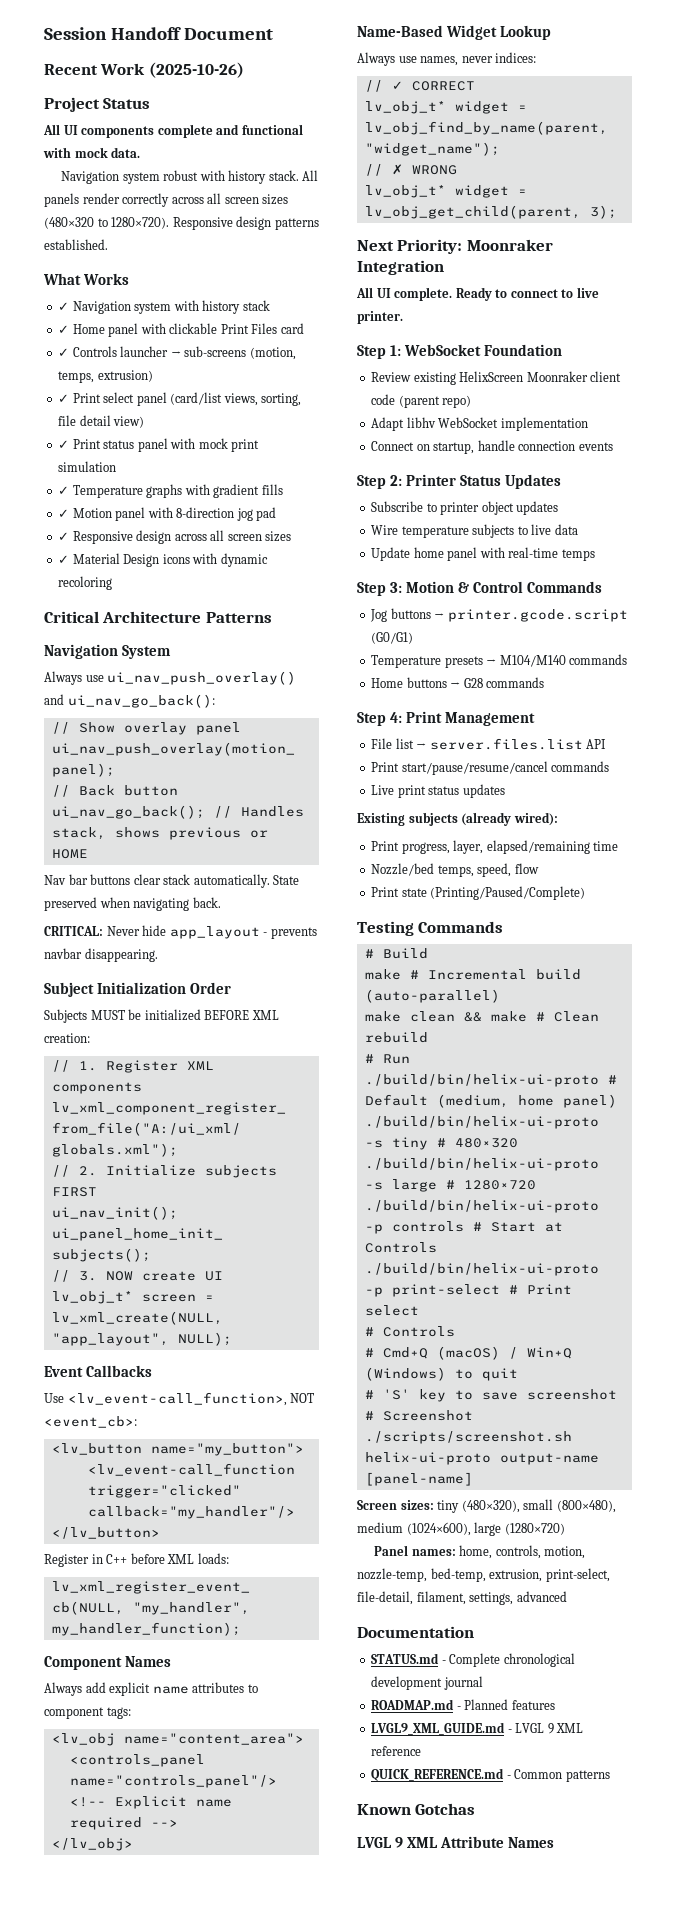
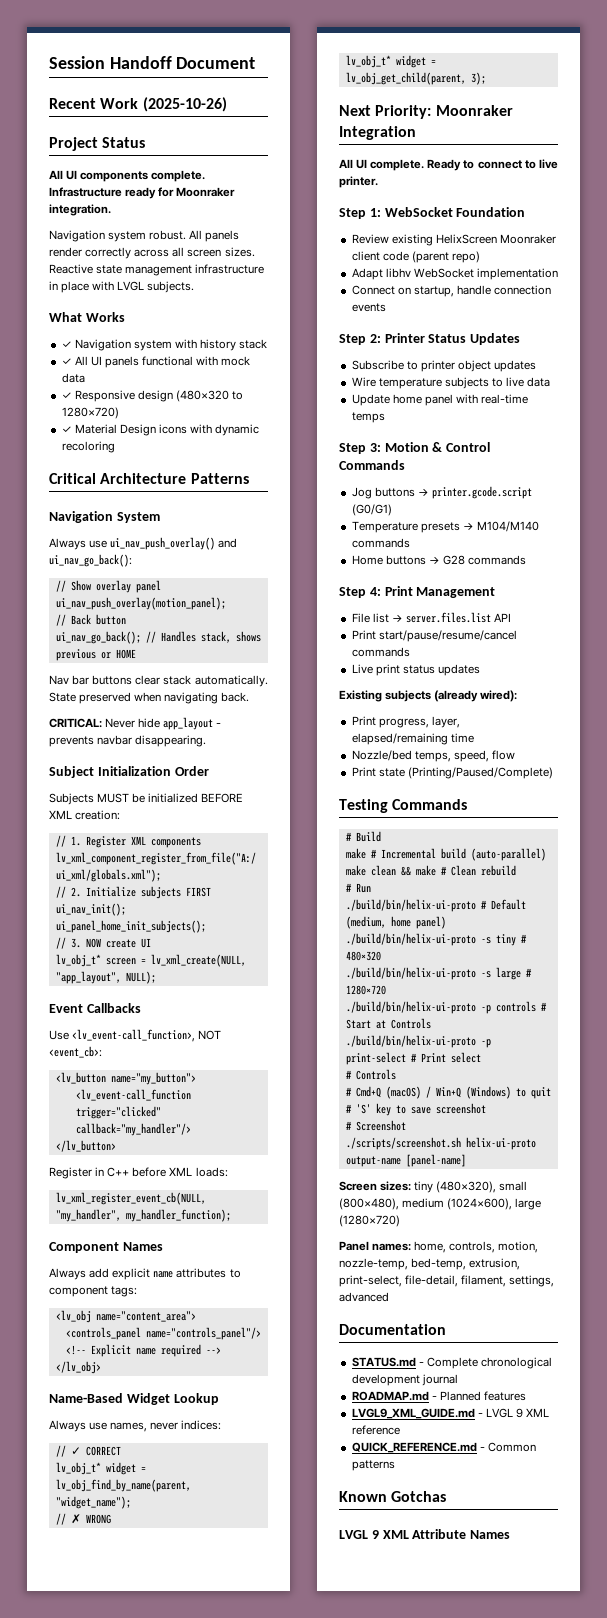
[157,124,303,138] [43,147,141,158] [61,170,299,184] complete and functional with mock data. // Navigation system robust with history stack. -> [151,170,206,182] [49,187,236,199] [49,204,111,216] [49,230,187,242] complete. Infrastructure ready for Moonraker integration. // Navigation system robust.
[262,194,289,205] [44,216,319,230] [44,239,108,250] sizes (480×320 to 1280×720). Responsive design patterns established. -> [224,247,255,257] [49,264,265,276] [49,281,195,293] sizes. Reactive state management infrastructure in place with LVGL subjects.
[72,323,304,337] [58,346,296,360] [58,370,153,383] [58,392,302,406] [58,415,145,428] [58,438,260,452] [58,461,117,472] [58,484,283,498] [58,507,277,521] Home panel with clickable Print Files card // ✓ Controls launcher → sub-screens (motion, temps, extrusion) // ✓ Print select panel (card/list views, sorting, file detail view) // ✓ Print status panel with mock print simulation // ✓ Temperature graphs with gradient fills // ✓ Motion panel with 8-direction jog pad -> [74,356,251,368] [61,373,85,383] All UI panels functional with mock data
[174,530,292,542] across all screen sizes -> [175,390,244,402] [61,407,119,419] (480×320 to 1280×720)

